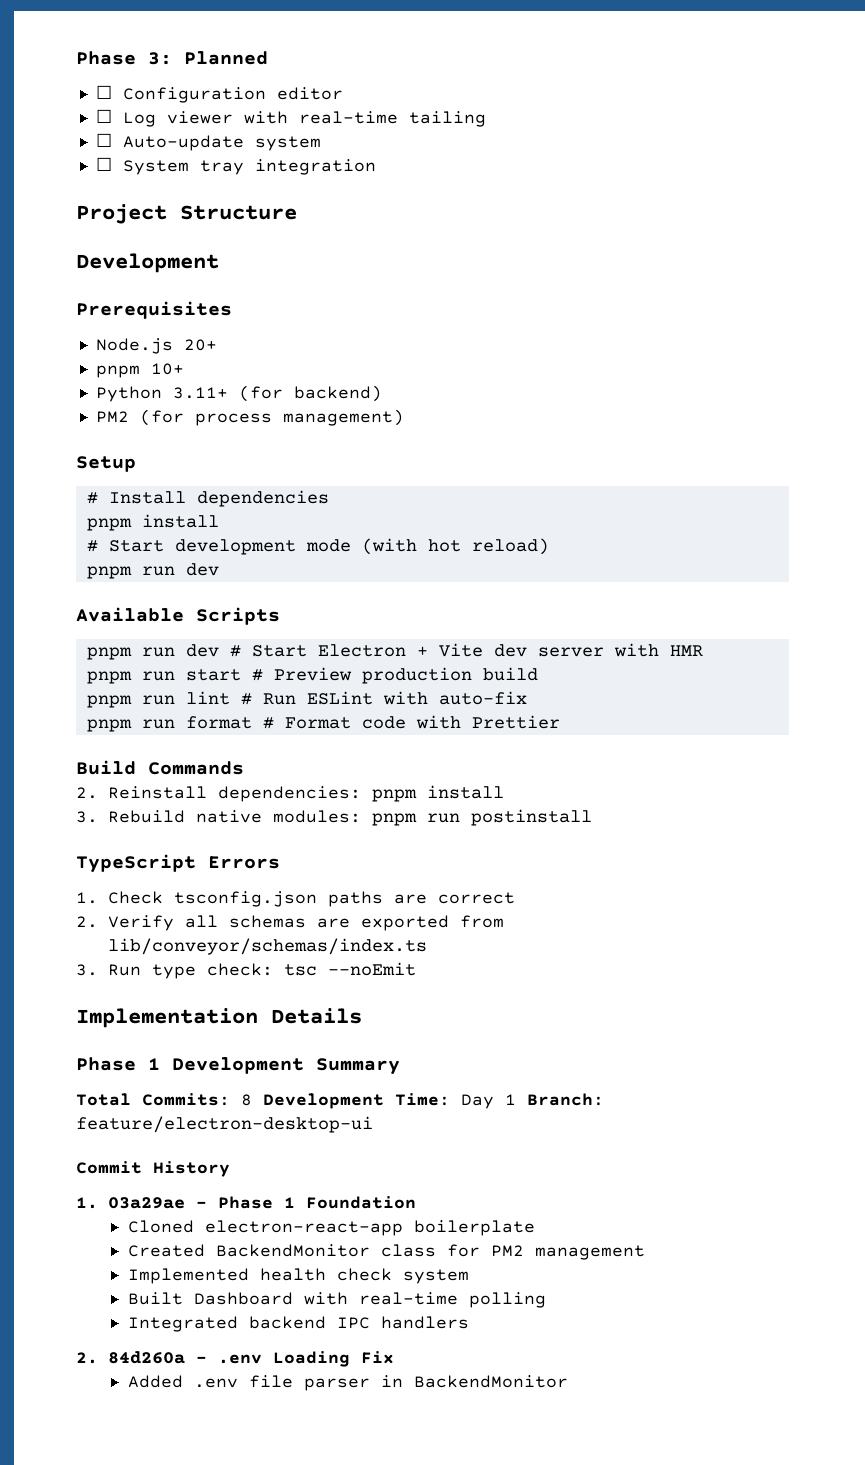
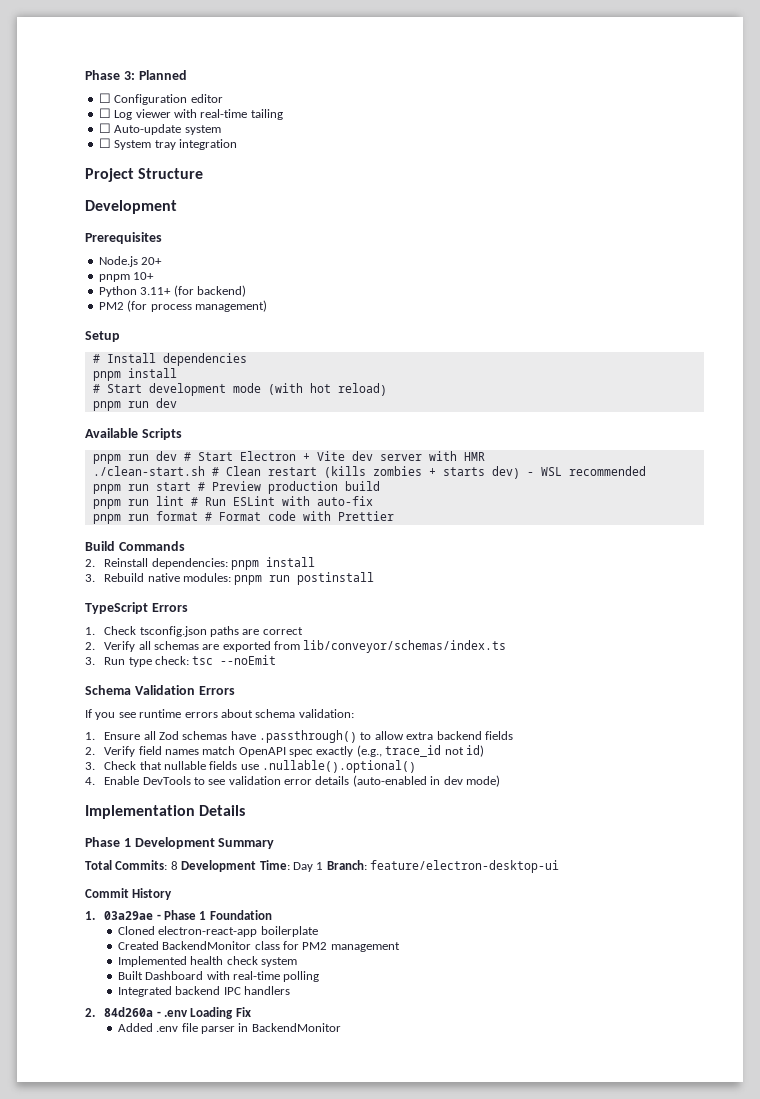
(703, 650) none -> [92,466,646,479] // ./clean-start.sh # Clean restart (kills zombies + starts dev) - WSL recommended
(416, 969) none -> [85,685,235,695] [85,709,354,720] [85,730,513,743] [85,745,484,757] [85,760,417,773] [85,775,500,787] // Schema Validation Errors // If you see runtime errors about schema validation: // 1. Ensure all Zod schemas have .passthrough() to allow extra backend fields // 2. Verify field names match OpenAPI spec exactly (e.g., trace_id not id) // 3. Check that nullable fields use .nullable().optional() // 4. Enable DevTools to see validation error details (auto-enabled in dev mode)

